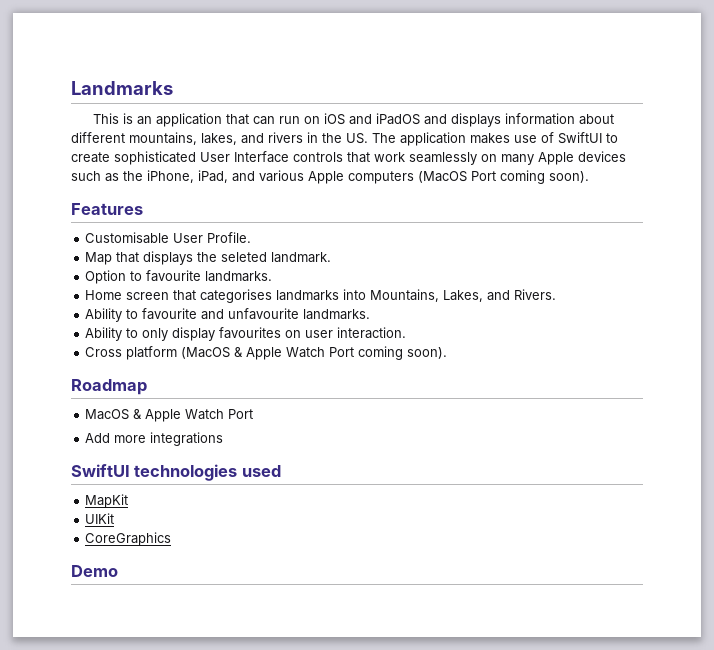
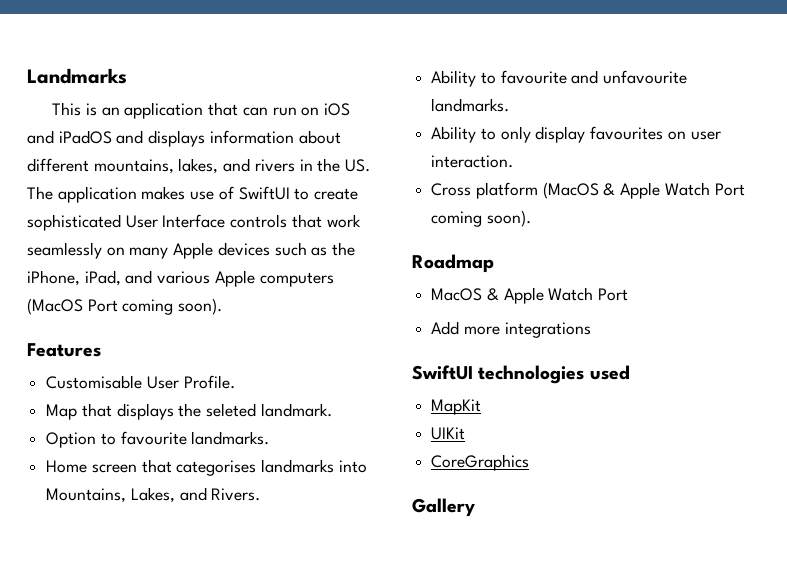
[71,565,118,577] Demo -> [412,498,475,517] Gallery

